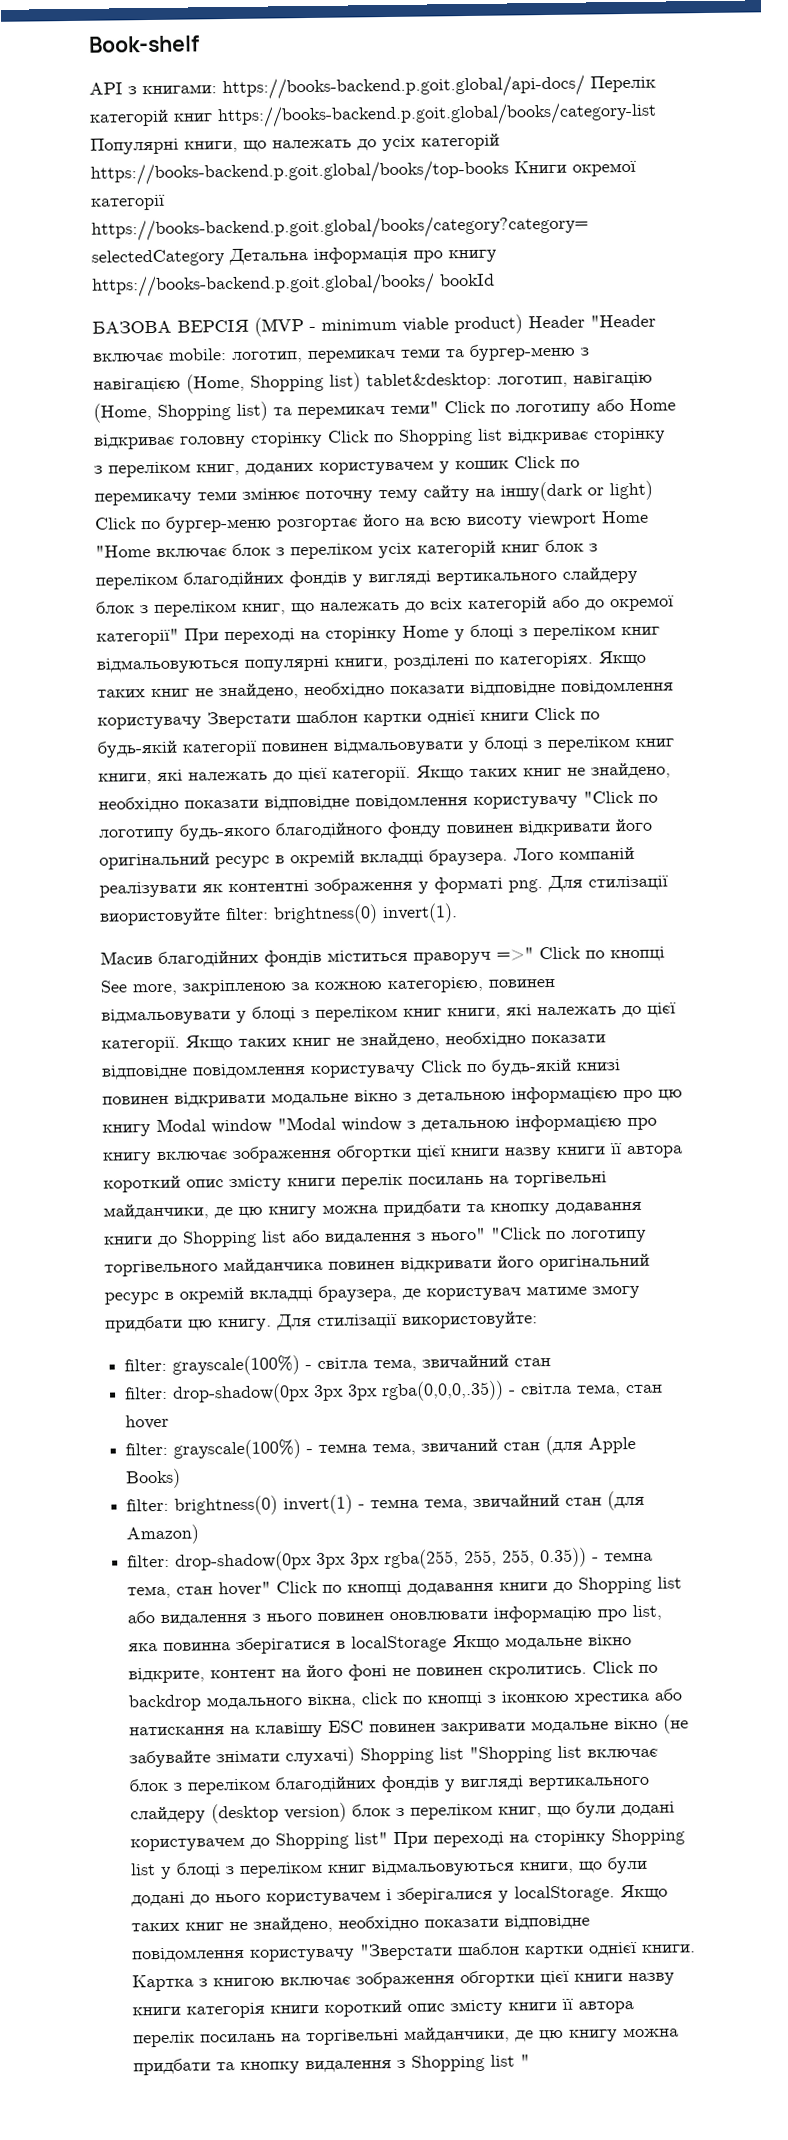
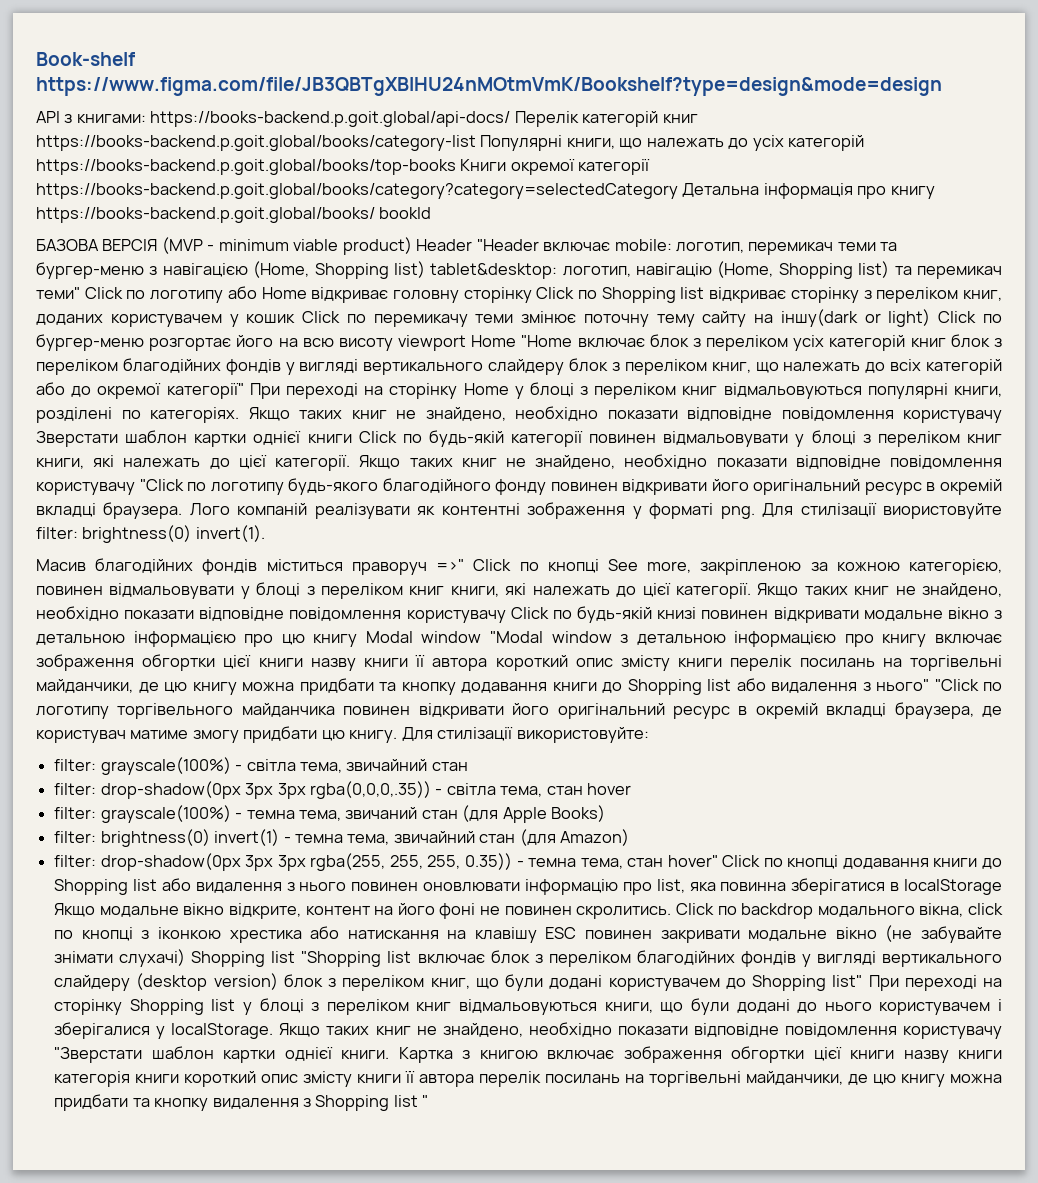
(200, 44) none -> [36,77,942,96] https://www.figma.com/file/JB3QBTgXBIHU24nMOtmVmK/Bookshelf?type=design&mode=design

